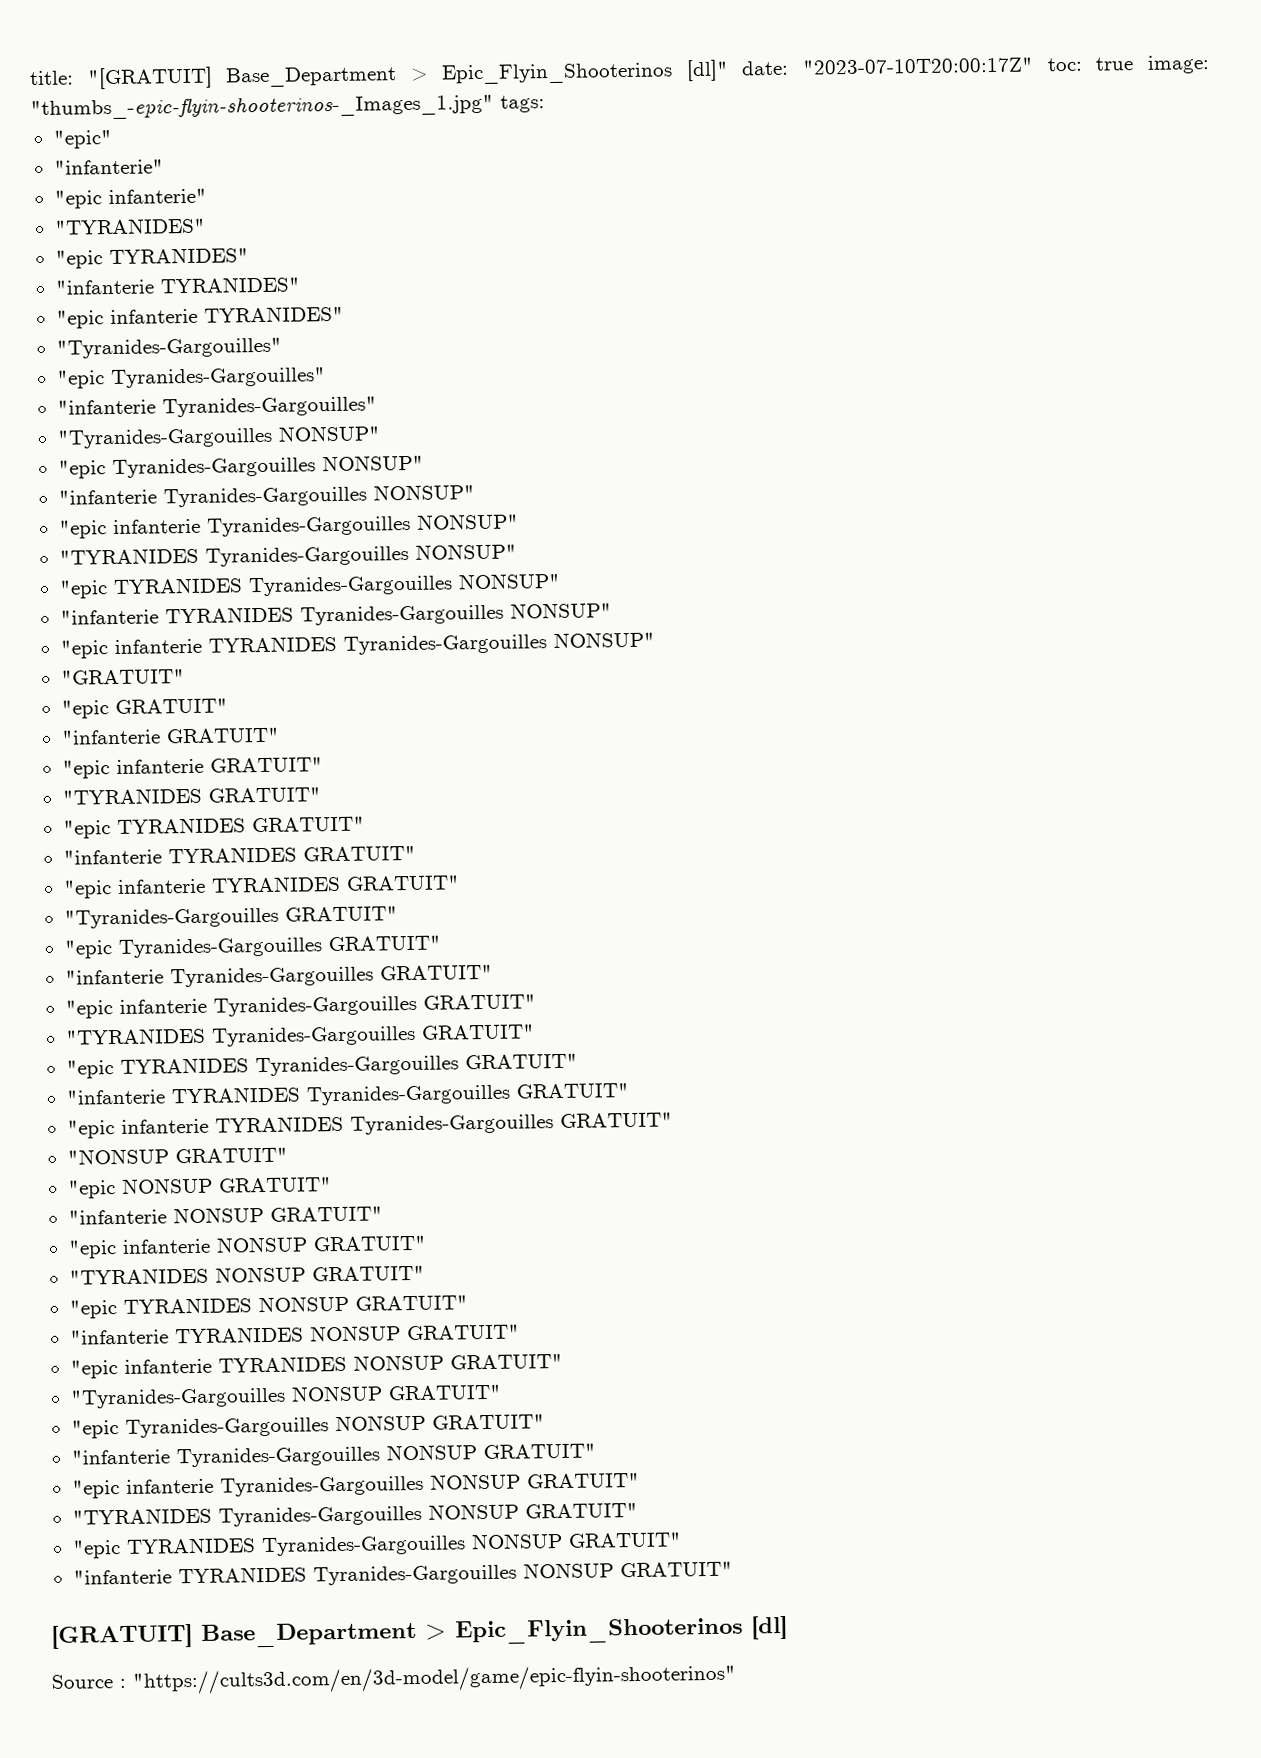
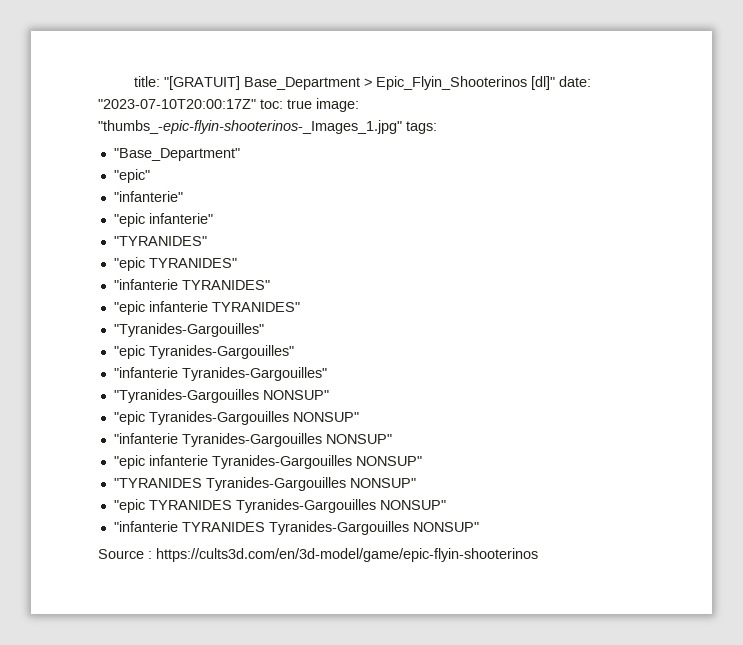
(545, 104) none -> [113,148,240,161] // "Base_Department"
[59,631,655,659] [60,669,185,685] [60,698,228,719] [60,727,280,745] [61,757,323,779] [61,787,321,805] [62,816,365,839] [62,845,416,865] [62,875,460,899] [63,906,398,929] [63,935,441,959] [64,964,493,988] [64,994,536,1019] [64,1024,535,1047] [65,1053,578,1079] [65,1083,629,1106] [66,1112,673,1139] [66,1147,288,1165] [67,1177,332,1199] [67,1206,383,1225] [67,1235,427,1259] [68,1265,425,1285] [68,1295,468,1319] [69,1324,520,1345] [69,1353,563,1379] [69,1384,502,1409] [70,1414,545,1439] [70,1443,596,1468] [71,1472,640,1499] [71,1502,638,1527] [71,1532,682,1559] [72,1561,733,1586] [51,1615,788,1649] // "epic infanterie TYRANIDES Tyranides-Gargouilles NONSUP" // "GRATUIT" // "epic GRATUIT" // "infanterie GRATUIT" // "epic infanterie GRATUIT" // "TYRANIDES GRATUIT" // "epic TYRANIDES GRATUIT" // "infanterie TYRANIDES GRATUIT" // "epic infanterie TYRANIDES GRATUIT" // "Tyranides-Gargouilles GRATUIT" // "epic Tyranides-Gargouilles GRATUIT" // "infanterie Tyranides-Gargouilles GRATUIT" // "epic infanterie Tyranides-Gargouilles GRATUIT" // "TYRANIDES Tyranides-Gargouilles GRATUIT" // "epic TYRANIDES Tyranides-Gargouilles GRATUIT" // "infanterie TYRANIDES Tyranides-Gargouilles GRATUIT" // "epic infanterie TYRANIDES Tyranides-Gargouilles GRATUIT" // "NONSUP GRATUIT" // "epic NONSUP GRATUIT" // "infanterie NONSUP GRATUIT" // "epic infanterie NONSUP GRATUIT" // "TYRANIDES NONSUP GRATUIT" // "epic TYRANIDES NONSUP GRATUIT" // "infanterie TYRANIDES NONSUP GRATUIT" // "epic infanterie TYRANIDES NONSUP GRATUIT" // "Tyranides-Gargouilles NONSUP GRATUIT" // "epic Tyranides-Gargouilles NONSUP GRATUIT" // "infanterie Tyranides-Gargouilles NONSUP GRATUIT" // "epic infanterie Tyranides-Gargouilles NONSUP GRATUIT" // "TYRANIDES Tyranides-Gargouilles NONSUP GRATUIT" // "epic TYRANIDES Tyranides-Gargouilles NONSUP GRATUIT" // "infanterie TYRANIDES Tyranides-Gargouilles NONSUP GRATUIT" // [GRATUIT] Base_Department > Epic_Flyin_Shooterinos [dl] -> (479, 527) none
[132,1663,737,1695] "https://cults3d.com/en/3d-model/game/epic-flyin-shooterinos" -> [156,548,538,562] https://cults3d.com/en/3d-model/game/epic-flyin-shooterinos

